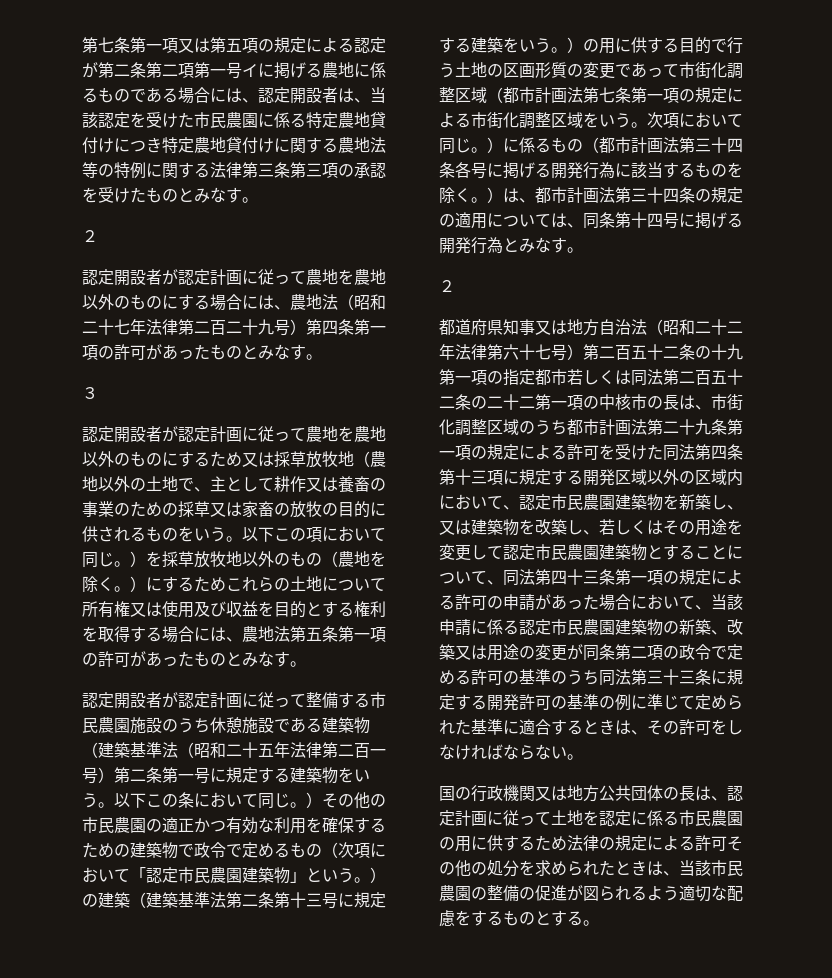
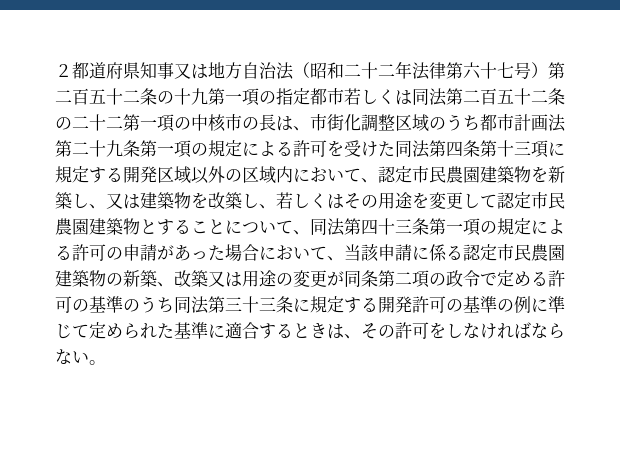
[82,37,386,53] [82,62,386,79] [82,87,386,104] [82,112,386,129] [82,137,386,154] [82,162,386,179] [82,187,258,203] [82,230,98,242] [82,269,386,286] [82,294,386,311] [82,319,386,336] [82,344,322,360] [82,387,98,399] [82,426,386,443] [82,451,386,468] [82,476,386,493] [82,501,386,518] [82,526,386,542] [82,551,386,568] [82,576,386,592] [82,601,386,618] [82,626,386,643] [82,651,306,667] [82,692,386,709] [82,717,370,734] [82,742,386,758] [82,767,370,784] [82,792,386,809] [82,817,386,834] [82,842,386,859] [82,867,386,884] [82,892,386,909] [439,37,743,54] [439,62,743,79] [439,87,743,103] [439,112,743,129] [439,137,743,154] [439,162,743,179] [439,187,743,203] [439,212,743,229] [439,237,583,254] [439,280,455,292] 第七条第一項又は第五項の規定による認定が第二条第二項第一号イに掲げる農地に係るものである場合には、認定開設者は、当該認定を受けた市民農園に係る特定農地貸付けにつき特定農地貸付けに関する農地法等の特例に関する法律第三条第三項の承認を受けたものとみなす。 // ２ // 認定開設者が認定計画に従って農地を農地以外のものにする場合には、農地法（昭和二十七年法律第二百二十九号）第四条第一項の許可があったものとみなす。 // ３ // 認定開設者が認定計画に従って農地を農地以外のものにするため又は採草放牧地（農地以外の土地で、主として耕作又は養畜の事業のための採草又は家畜の放牧の目的に供されるものをいう。以下この項において同じ。）を採草放牧地以外のもの（農地を除く。）にするためこれらの土地について所有権又は使用及び収益を目的とする権利を取得する場合には、農地法第五条第一項の許可があったものとみなす。 // 認定開設者が認定計画に従って整備する市民農園施設のうち休憩施設である建築物（建築基準法（昭和二十五年法律第二百一号）第二条第一号に規定する建築物をいう。以下この条において同じ。）その他の市民農園の適正かつ有効な利用を確保するための建築物で政令で定めるもの（次項において「認定市民農園建築物」という。）の建築（建築基準法第二条第十三号に規定する建築をいう。）の用に供する目的で行う土地の区画形質の変更であって市街化調整区域（都市計画法第七条第一項の規定による市街化調整区域をいう。次項において同じ。）に係るもの（都市計画法第三十四条各号に掲げる開発行為に該当するものを除く。）は、都市計画法第三十四条の規定の適用については、同条第十四号に掲げる開発行為とみなす。 // ２ // -> [55,64,72,77] ２
[439,785,743,802] [439,810,743,827] [439,835,743,852] [439,860,743,877] [439,885,743,902] [439,910,599,927] // 国の行政機関又は地方公共団体の長は、認定計画に従って土地を認定に係る市民農園の用に供するため法律の規定による許可その他の処分を求められたときは、当該市民農園の整備の促進が図られるよう適切な配慮をするものとする。 -> (106, 362) none

